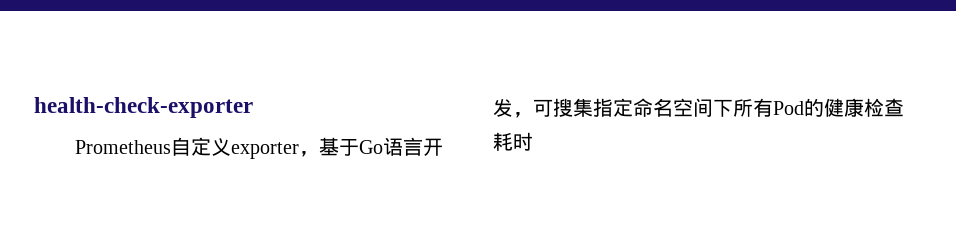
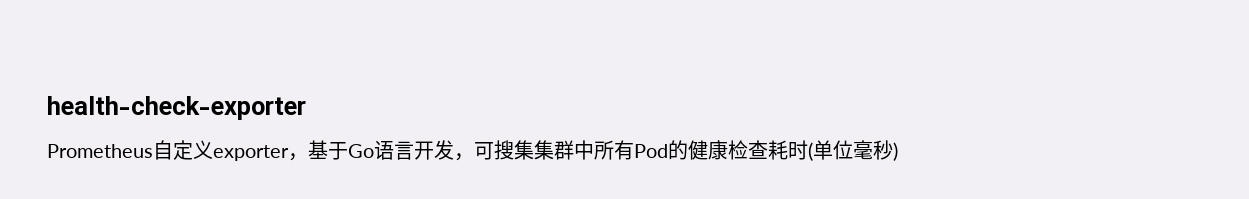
[593,98,733,117] 指定命名空间下 -> [534,140,594,160] 集群中
(533, 141) none -> [808,140,898,161] (单位毫秒)

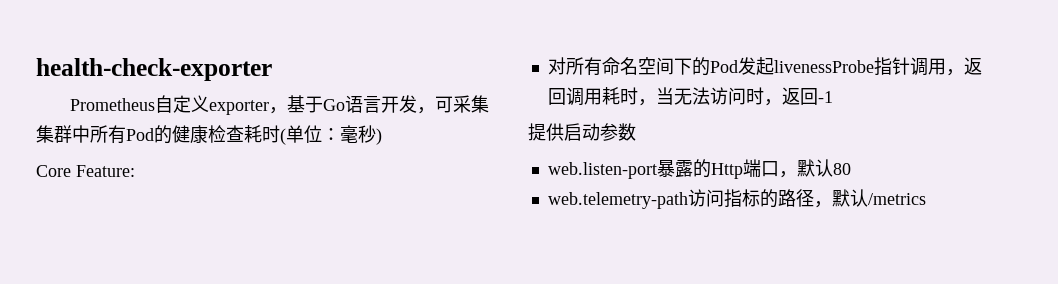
[494,140,514,160] 搜 -> [453,95,472,113] 采
(853, 150) none -> [322,128,340,141] ：
(898, 151) none -> [36,165,135,177] [547,57,982,76] [547,87,833,106] [528,123,636,141] [547,159,851,179] [547,189,926,209] // Core Feature: // 对所有命名空间下的Pod发起livenessProbe指针调用，返回调用耗时，当无法访问时，返回-1 // 提供启动参数 // web.listen-port暴露的Http端口，默认80 // web.telemetry-path访问指标的路径，默认/metrics

